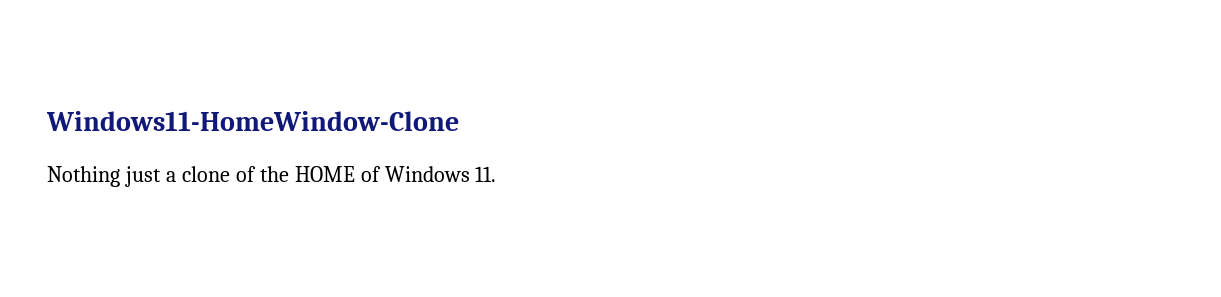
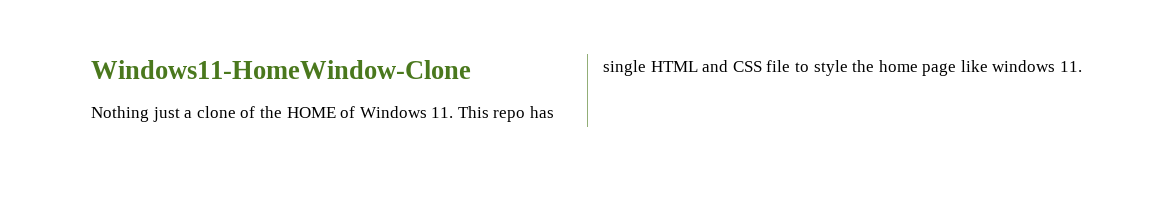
(497, 174) none -> [457,106,555,122] [603,60,1083,76] This repo has single HTML and CSS file to style the home page like windows 11.

